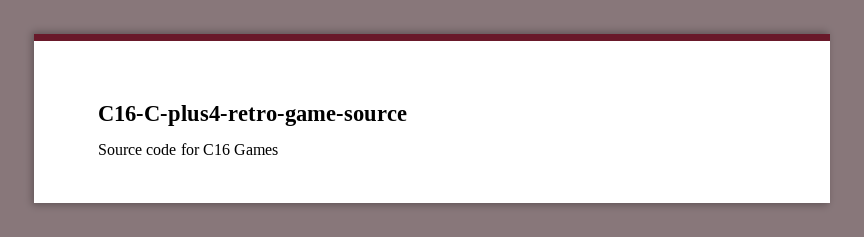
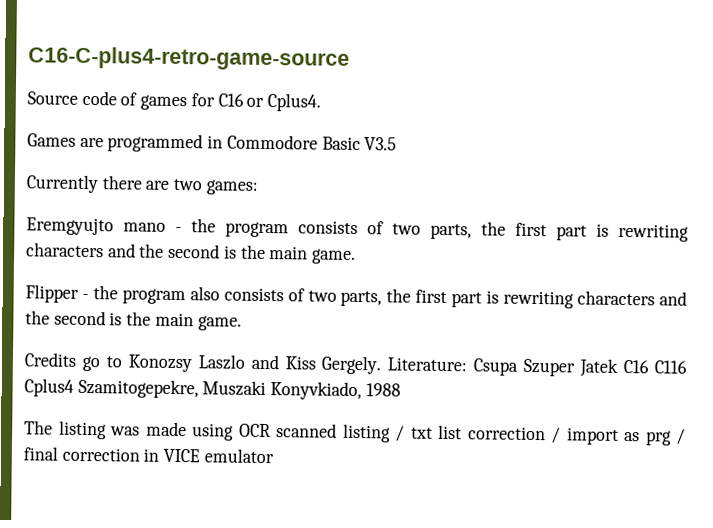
[180,143,279,155] for C16 Games -> [120,92,322,112] [27,133,398,153] [26,174,258,195] [26,217,689,242] [26,242,357,264] [25,284,687,309] [25,310,242,331] [24,352,687,377] [24,378,401,401] [24,420,686,446] [23,446,274,464] of games for C16 or Cplus4. // Games are programmed in Commodore Basic V3.5 // Currently there are two games: // Eremgyujto mano - the program consists of two parts, the first part is rewriting characters and the second is the main game. // Flipper - the program also consists of two parts, the first part is rewriting characters and the second is the main game. // Credits go to Konozsy Laszlo and Kiss Gergely. Literature: Csupa Szuper Jatek C16 C116 Cplus4 Szamitogepekre, Muszaki Konyvkiado, 1988 // The listing was made using OCR scanned listing / txt list correction / import as prg / final correction in VICE emulator

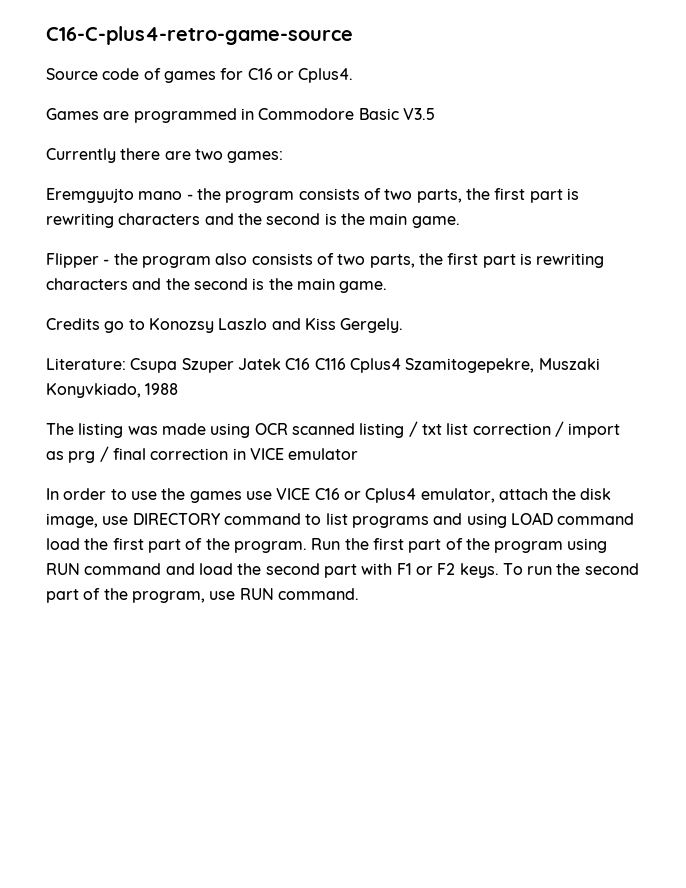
(382, 365) none -> (404, 325) //
(274, 456) none -> [46,488,612,503] [46,512,635,528] [46,538,608,553] [46,563,639,578] [46,588,359,603] // In order to use the games use VICE C16 or Cplus4 emulator, attach the disk image, use DIRECTORY command to list programs and using LOAD command load the first part of the program. Run the first part of the program using RUN command and load the second part with F1 or F2 keys. To run the second part of the program, use RUN command.

